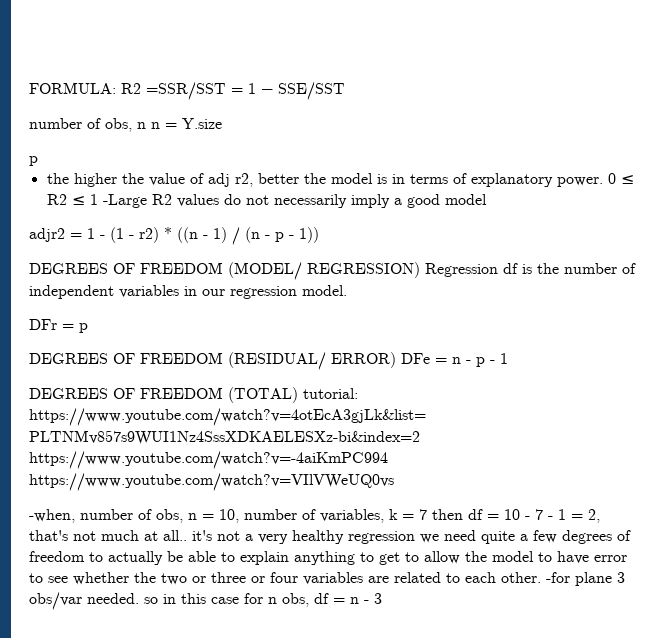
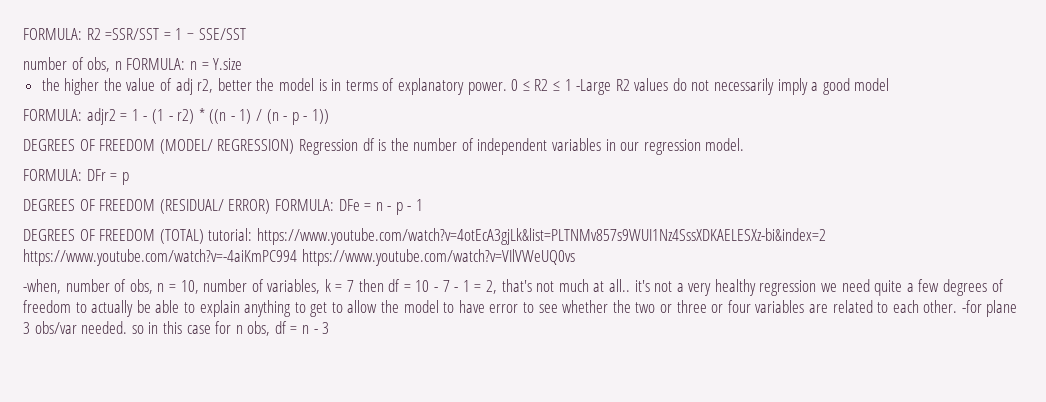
(146, 125) none -> [126,58,186,70] FORMULA:
[29,156,38,166] // p -> (243, 64) none
(487, 199) none -> [23,109,82,121] FORMULA:
(347, 290) none -> [23,169,82,181] FORMULA:
(396, 360) none -> [274,199,334,211] FORMULA:

